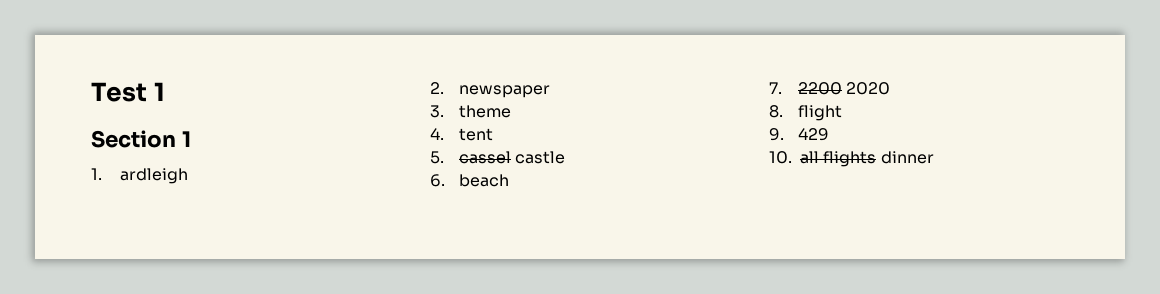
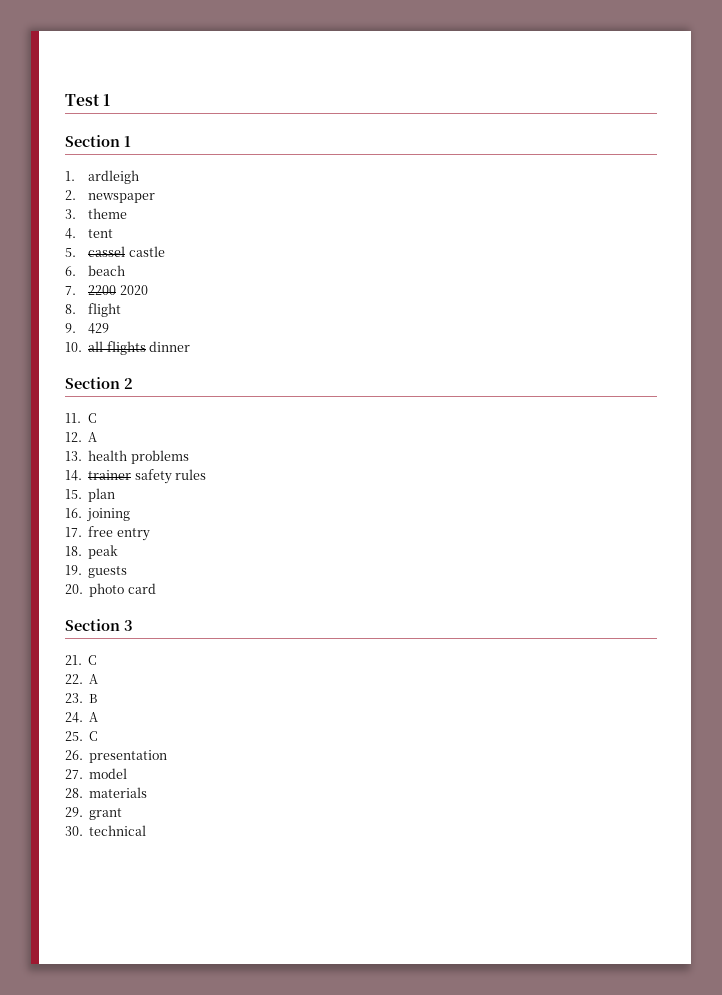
(934, 157) none -> [65,377,133,389] [65,413,98,423] [65,432,98,442] [65,450,189,464] [65,469,207,484] [65,488,116,502] [65,508,131,522] [65,526,150,541] [65,545,119,559] [65,565,128,578] [65,583,156,597] [65,619,133,631] [65,655,98,665] [65,674,99,684] [65,693,98,703] [65,712,99,723] [65,731,99,741] [65,750,168,763] [65,768,128,779] [65,787,148,798] [65,807,123,820] [65,825,147,836] // Section 2 // 11. C // 12. A // 13. health problems // 14. trainer safety rules // 15. plan // 16. joining // 17. free entry // 18. peak // 19. guests // 20. photo card // Section 3 // 21. C // 22. A // 23. B // 24. A // 25. C // 26. presentation // 27. model // 28. materials // 29. grant // 30. technical

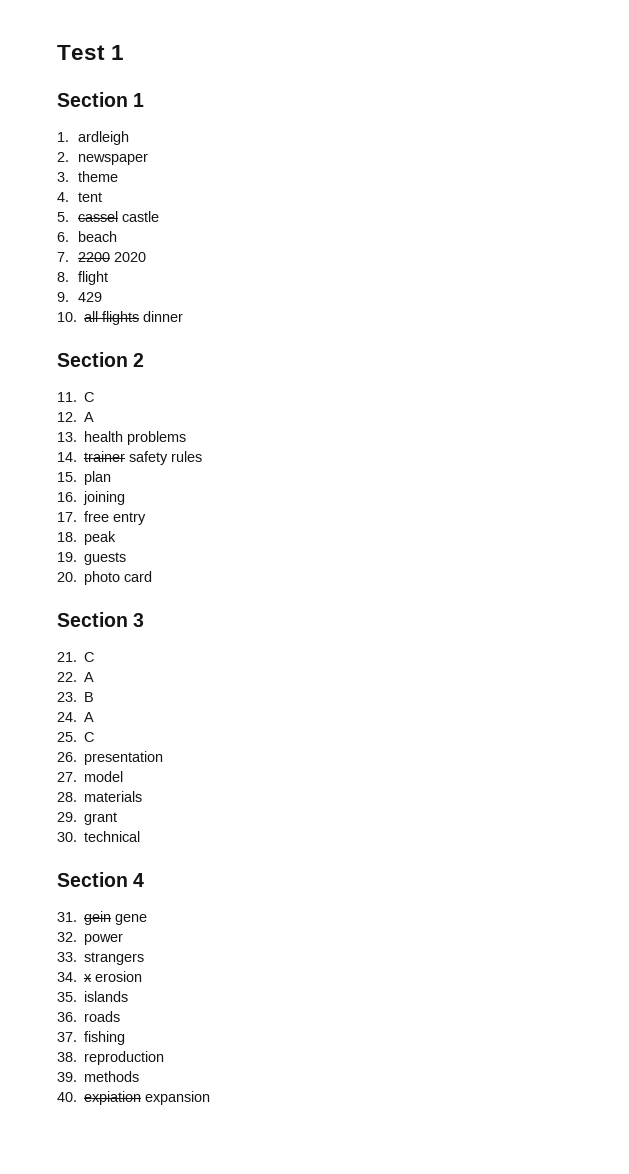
(147, 830) none -> [57,872,145,887] [57,911,148,925] [57,932,124,945] [57,952,145,965] [57,971,143,982] [57,991,129,1002] [57,1011,121,1022] [57,1031,126,1045] [57,1051,165,1065] [57,1071,140,1082] [57,1091,211,1105] // Section 4 // 31. gein gene // 32. power // 33. strangers // 34. x erosion // 35. islands // 36. roads // 37. fishing // 38. reproduction // 39. methods // 40. expiation expansion

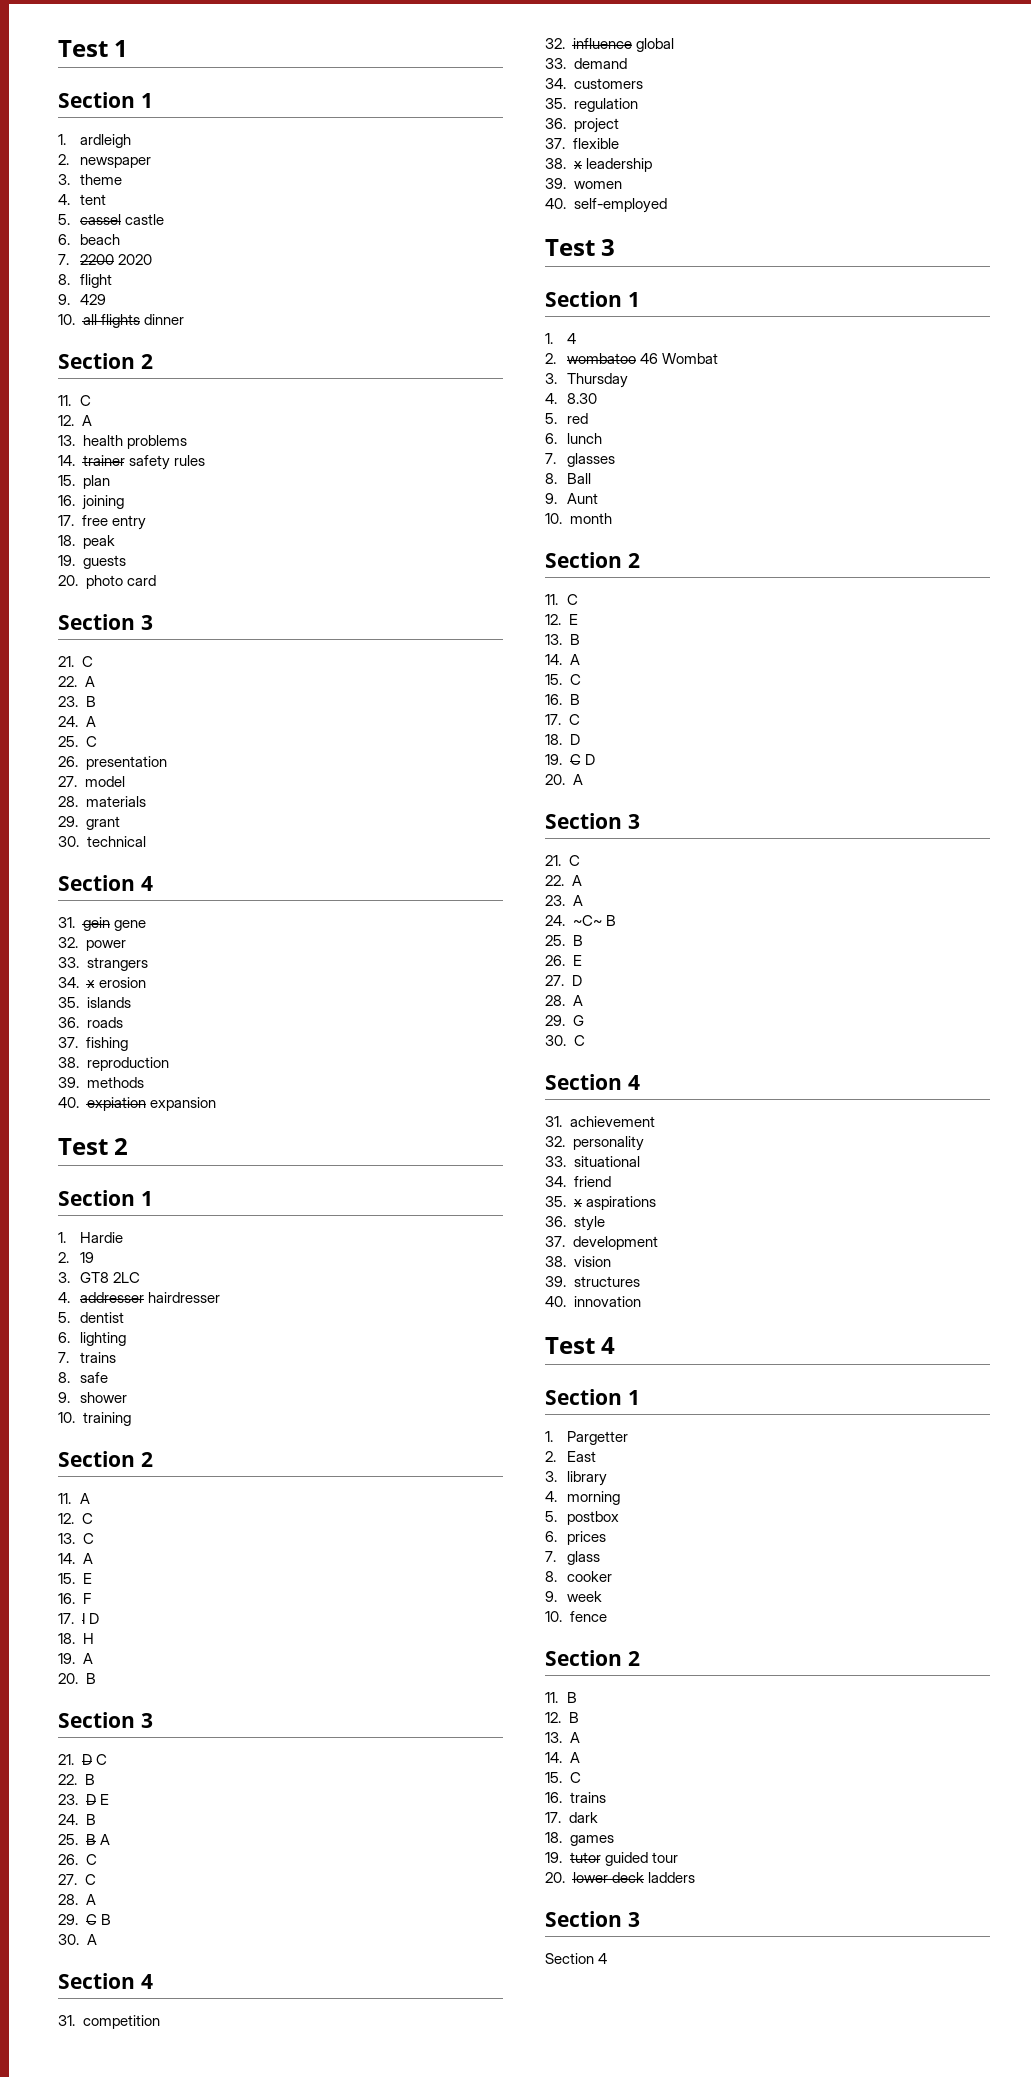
(211, 1098) none -> [58,1138,129,1155] [58,1190,153,1206] [58,1232,123,1243] [58,1252,94,1263] [58,1272,140,1283] [58,1292,220,1303] [58,1312,124,1323] [58,1332,126,1346] [58,1352,116,1363] [58,1372,108,1383] [58,1392,127,1403] [58,1412,131,1426] [58,1451,153,1467] [58,1493,90,1504] [58,1513,93,1524] [58,1533,94,1544] [58,1553,93,1564] [58,1573,92,1584] [58,1593,91,1604] [58,1613,99,1624] [58,1633,94,1644] [58,1653,93,1664] [58,1673,96,1684] [58,1712,153,1728] [58,1754,107,1765] [58,1774,95,1785] [58,1794,109,1805] [58,1814,96,1825] [58,1834,110,1845] [58,1854,97,1865] [58,1874,96,1885] [58,1894,96,1905] [58,1914,111,1925] [58,1934,97,1945] [58,1973,153,1989] [58,2015,160,2029] [545,38,674,52] [545,58,627,69] [545,78,643,89] [545,98,638,112] [545,118,619,133] [545,138,619,149] [545,158,652,172] [545,178,622,189] [545,198,667,213] [545,239,616,256] [545,291,640,307] [545,333,576,344] [545,353,718,364] [545,373,628,388] [545,393,597,404] [545,413,588,424] [545,433,602,444] [545,453,615,467] [545,473,591,484] [545,493,598,504] [545,513,612,524] [545,552,640,568] [545,594,578,605] [545,614,578,625] [545,634,580,645] [545,654,580,665] [545,674,581,685] [545,694,580,705] [545,714,580,725] [545,734,580,745] [545,754,595,765] [545,774,583,785] [545,813,640,829] [545,855,580,866] [545,875,582,886] [545,895,583,906] [545,915,616,926] [545,935,583,946] [545,955,582,966] [545,975,582,986] [545,995,583,1006] [545,1015,584,1026] [545,1035,585,1046] [545,1074,640,1090] [545,1116,655,1127] [545,1136,644,1151] [545,1156,640,1167] [545,1176,611,1187] [545,1196,656,1210] [545,1216,605,1231] [545,1236,658,1250] [545,1256,611,1267] [545,1276,640,1287] [545,1296,641,1307] [545,1337,616,1354] [545,1389,640,1405] [545,1431,628,1445] [545,1451,596,1462] [545,1471,607,1486] [545,1491,620,1505] [545,1511,619,1525] [545,1531,606,1545] [545,1551,600,1565] [545,1571,612,1582] [545,1591,602,1602] [545,1611,607,1622] [545,1650,640,1666] [545,1692,577,1703] [545,1712,579,1723] [545,1732,580,1743] [545,1752,580,1763] [545,1772,581,1783] [545,1792,606,1803] [545,1812,598,1823] [545,1832,614,1846] [545,1852,678,1866] [545,1872,695,1883] [545,1911,640,1927] [545,1953,608,1964] // Test 2 // Section 1 // 1. Hardie // 2. 19 // 3. GT8 2LC // 4. addresser hairdresser // 5. dentist // 6. lighting // 7. trains // 8. safe // 9. shower // 10. training // Section 2 // 11. A // 12. C // 13. C // 14. A // 15. E // 16. F // 17. I D // 18. H // 19. A // 20. B // Section 3 // 21. D C // 22. B // 23. D E // 24. B // 25. B A // 26. C // 27. C // 28. A // 29. C B // 30. A // Section 4 // 31. competition // 32. influence global // 33. demand // 34. customers // 35. regulation // 36. project // 37. flexible // 38. x leadership // 39. women // 40. self-employed // Test 3 // Section 1 // 1. 4 // 2. wombatoo 46 Wombat // 3. Thursday // 4. 8.30 // 5. red // 6. lunch // 7. glasses // 8. Ball // 9. Aunt // 10. month // Section 2 // 11. C // 12. E // 13. B // 14. A // 15. C // 16. B // 17. C // 18. D // 19. C D // 20. A // Section 3 // 21. C // 22. A // 23. A // 24. ~C~ B // 25. B // 26. E // 27. D // 28. A // 29. G // 30. C // Section 4 // 31. achievement // 32. personality // 33. situational // 34. friend // 35. x aspirations // 36. style // 37. development // 38. vision // 39. structures // 40. innovation // Test 4 // Section 1 // 1. Pargetter // 2. East // 3. library // 4. morning // 5. postbox // 6. prices // 7. glass // 8. cooker // 9. week // 10. fence // Section 2 // 11. B // 12. B // 13. A // 14. A // 15. C // 16. trains // 17. dark // 18. games // 19. tutor guided tour // 20. lower deck ladders // Section 3 // Section 4

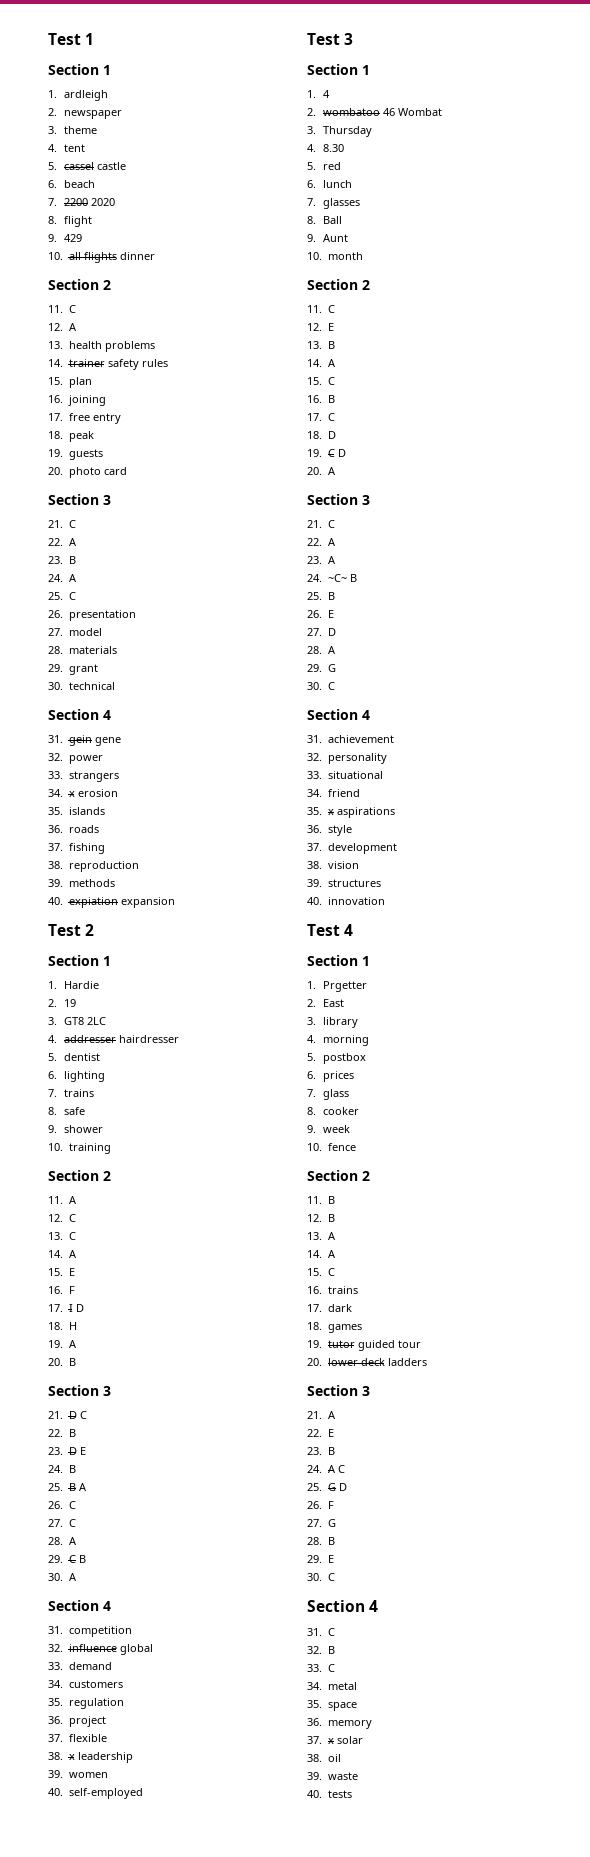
[566,1431,628,1445] Pargetter -> [323,981,368,992] Prgetter
[545,1953,608,1964] Section 4 -> [307,1411,336,1419] [307,1429,334,1437] [307,1447,335,1455] [307,1465,345,1473] [307,1483,347,1491] [307,1501,334,1509] [307,1519,336,1527] [307,1537,335,1545] [307,1555,334,1563] [307,1573,335,1581] [307,1600,379,1612] [307,1628,335,1636] [307,1646,335,1654] [307,1664,335,1672] [307,1682,357,1690] [307,1700,357,1711] [307,1718,372,1729] [307,1736,363,1744] [307,1754,341,1762] [307,1772,358,1780] [307,1790,352,1798] 21. A // 22. E // 23. B // 24. A C // 25. G D // 26. F // 27. G // 28. B // 29. E // 30. C // Section 4 // 31. C // 32. B // 33. C // 34. metal // 35. space // 36. memory // 37. x solar // 38. oil // 39. waste // 40. tests

